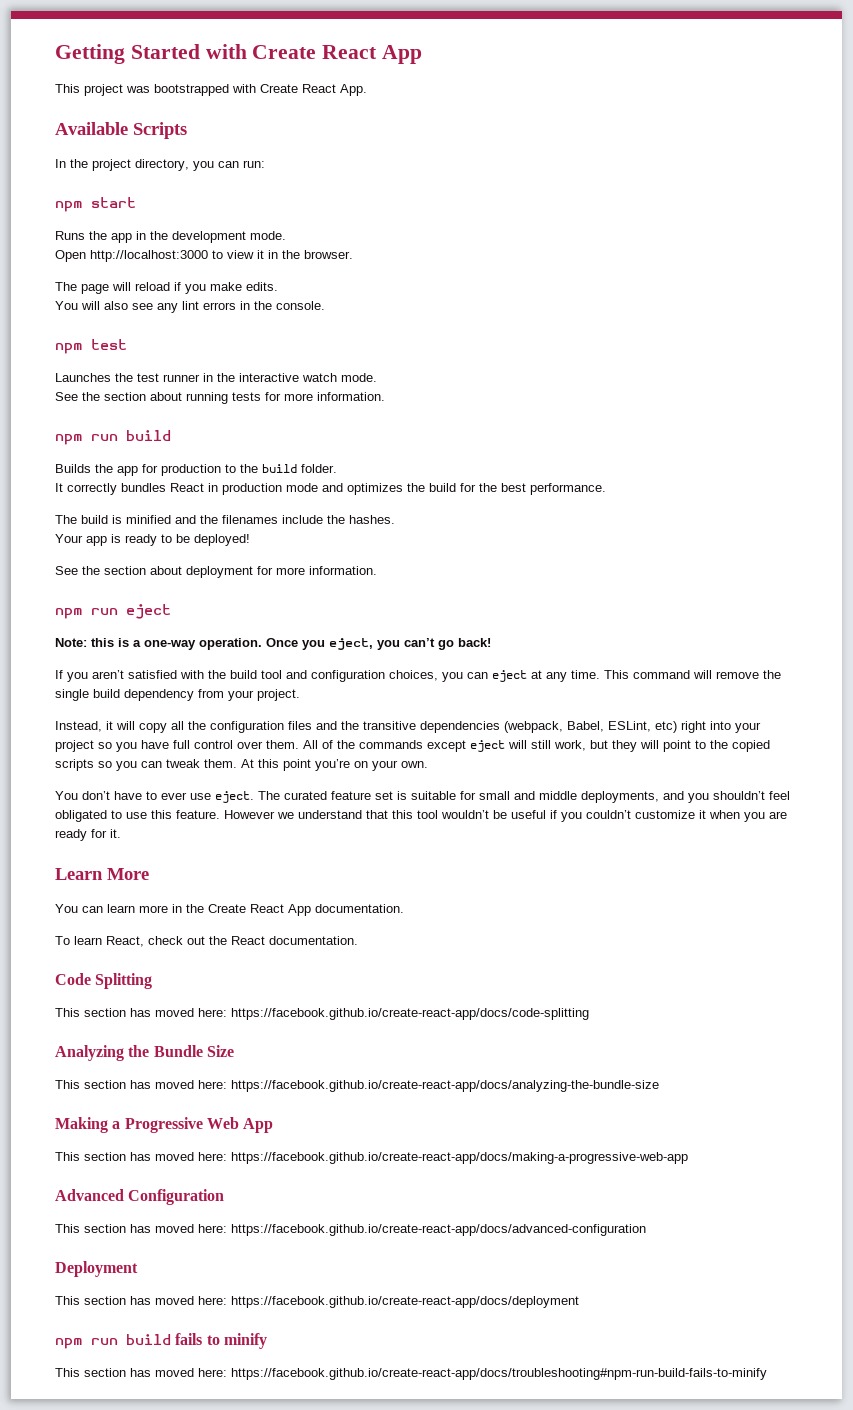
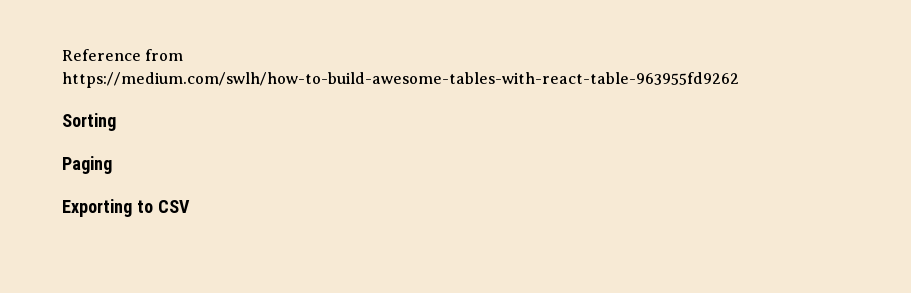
[55,44,423,64] [55,84,367,96] [55,122,187,139] [55,159,265,171] [55,197,136,212] [55,231,286,243] [55,250,353,262] [55,282,278,294] [55,301,325,313] [55,339,127,354] [55,373,377,382] [55,392,385,404] [55,430,171,445] [55,464,337,476] [55,483,606,495] [55,515,395,524] [55,534,250,546] [55,566,377,578] [55,604,171,619] [55,638,491,650] [55,670,781,682] [55,689,300,701] [55,721,761,733] [55,740,770,752] [55,759,428,771] [55,791,790,803] [55,810,787,822] [55,829,121,841] [55,868,149,880] [55,904,404,916] [55,936,358,947] [55,973,153,989] [55,1008,589,1020] [55,1045,234,1061] [55,1080,659,1092] [55,1117,274,1133] [55,1152,688,1164] [55,1189,225,1205] [55,1224,646,1236] [55,1261,138,1277] [55,1296,579,1308] [55,1333,267,1349] [55,1368,767,1380] Getting Started with Create React App // This project was bootstrapped with Create React App. // Available Scripts // In the project directory, you can run: // npm start // Runs the app in the development mode. // Open http://localhost:3000 to view it in the browser. // The page will reload if you make edits. // You will also see any lint errors in the console. // npm test // Launches the test runner in the interactive watch mode. // See the section about running tests for more information. // npm run build // Builds the app for production to the build folder. // It correctly bundles React in production mode and optimizes the build for the best performance. // The build is minified and the filenames include the hashes. // Your app is ready to be deployed! // See the section about deployment for more information. // npm run eject // Note: this is a one-way operation. Once you eject, you can’t go back! // If you aren’t satisfied with the build tool and configuration choices, you can eject at any time. This command will remove the single build dependency from your project. // Instead, it will copy all the configuration files and the transitive dependencies (webpack, Babel, ESLint, etc) right into your project so you have full control over them. All of the commands except eject will still work, but they will point to the copied scripts so you can tweak them. At this point you’re on your own. // You don’t have to ever use eject. The curated feature set is suitable for small and middle deployments, and you shouldn’t feel obligated to use this feature. However we understand that this tool wouldn’t be useful if you couldn’t customize it when you are ready for it. // Learn More // You can learn more in the Create React App documentation. // To learn React, check out the React documentation. // Code Splitting // This section has moved here: https://facebook.github.io/create-react-app/docs/code-splitting // Analyzing the Bundle Size // This section has moved here: https://facebook.github.io/create-react-app/docs/analyzing-the-bundle-size // Making a Progressive Web App // This section has moved here: https://facebook.github.io/create-react-app/docs/making-a-progressive-web-app // Advanced Configuration // This section has moved here: https://facebook.github.io/create-react-app/docs/advanced-configuration // Deployment // This section has moved here: https://facebook.github.io/create-react-app/docs/deployment // npm run build fails to minify // This section has moved here: https://facebook.github.io/create-react-app/docs/troubleshooting#npm-run-build-fails-to-minify -> [62,49,184,61] [62,72,739,88] [62,113,116,131] [62,156,112,174] [62,199,190,217] Reference from https://medium.com/swlh/how-to-build-awesome-tables-with-react-table-963955fd9262 // Sorting // Paging // Exporting to CSV

